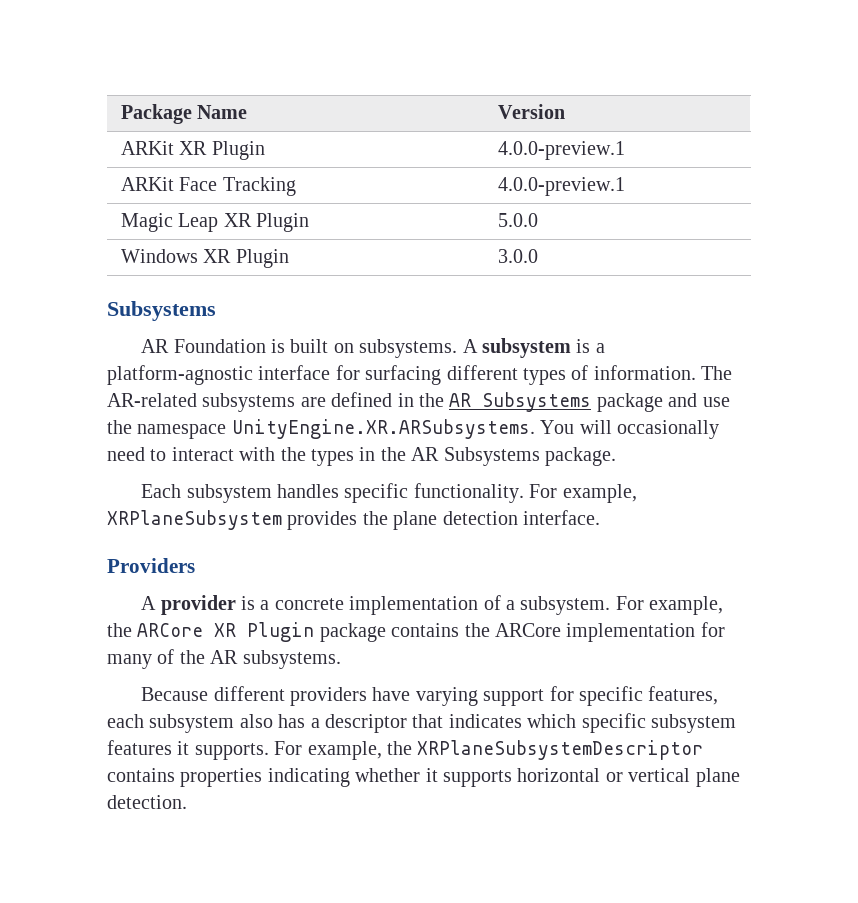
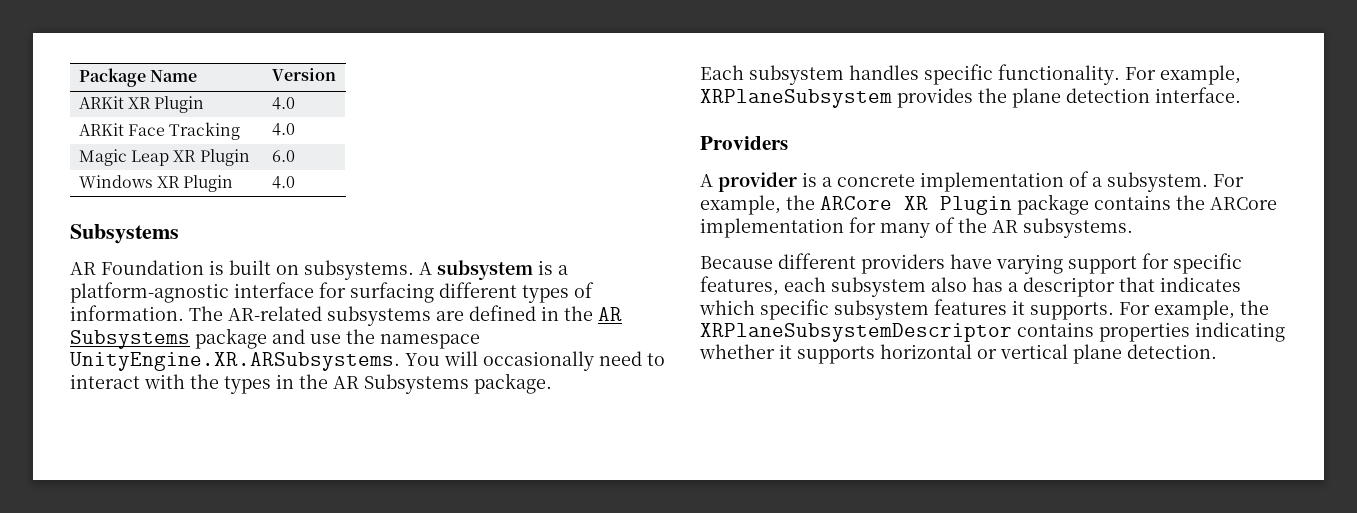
[497,141,625,160] 4.0.0-preview.1 -> [271,97,295,110] 4.0
[497,177,625,196] 4.0.0-preview.1 -> [271,123,295,136] 4.0
[497,213,538,227] 5.0.0 -> [271,150,295,162] 6.0
[497,249,538,263] 3.0.0 -> [271,176,295,189] 4.0

